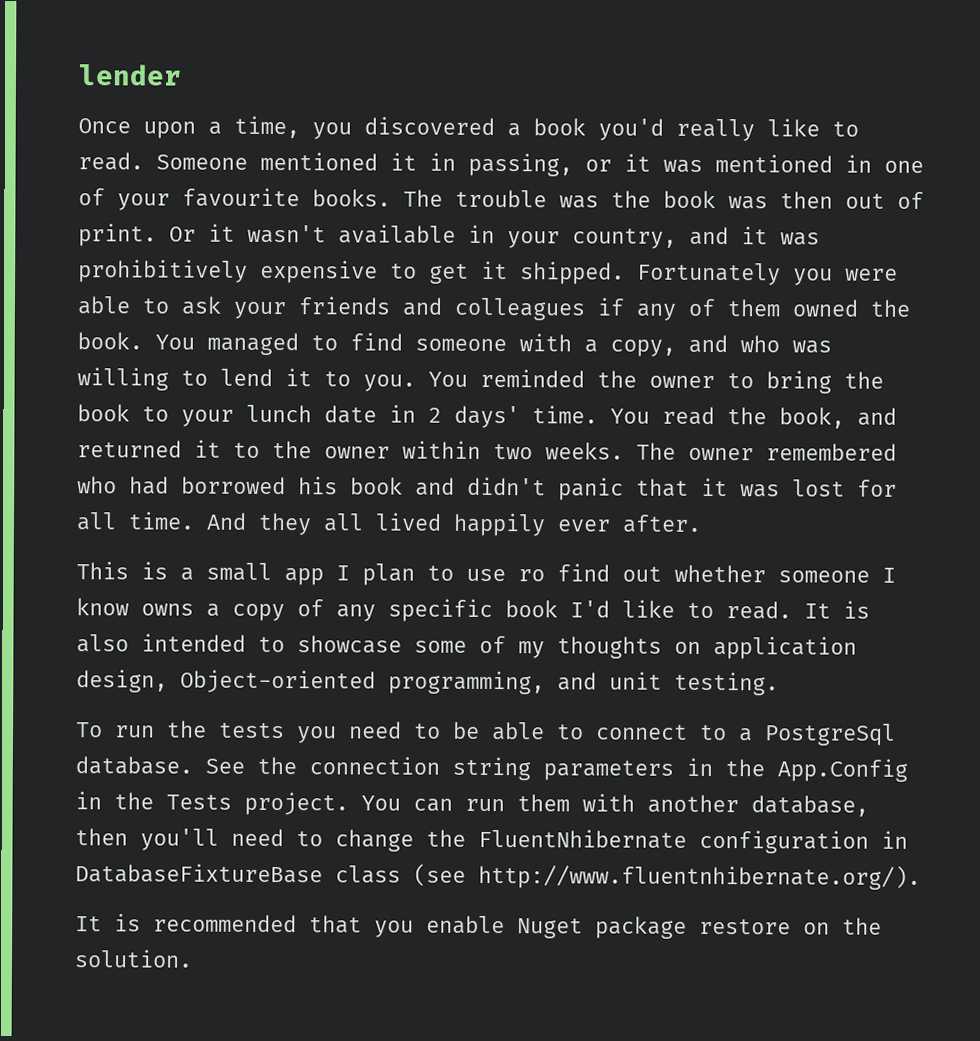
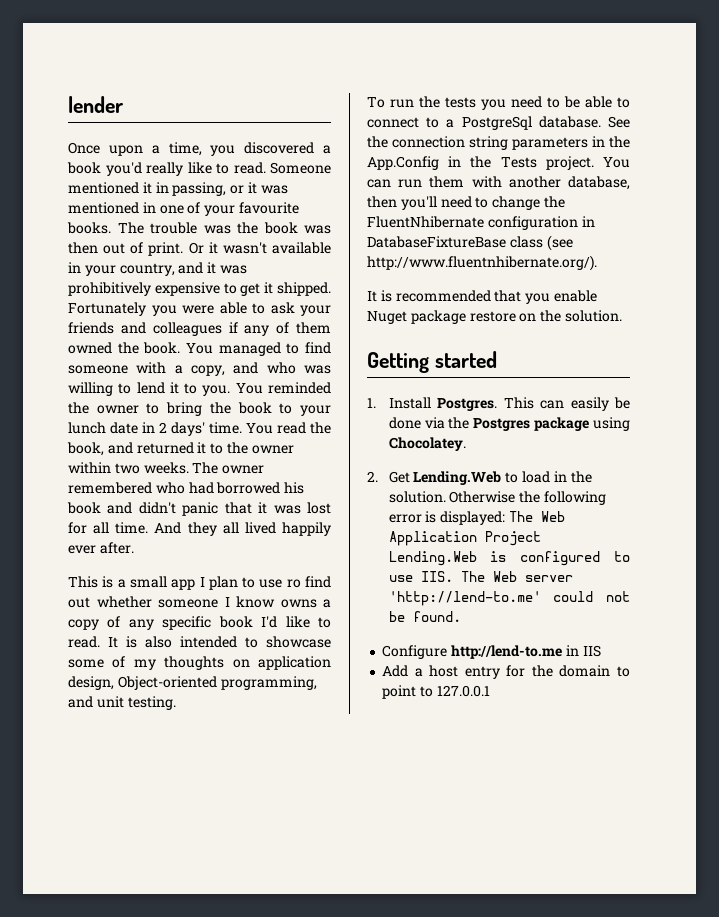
(193, 958) none -> [367,351,497,373] [367,397,630,411] [388,417,630,431] [388,437,466,451] [367,471,592,485] [388,491,606,505] [388,511,565,525] [388,531,541,546] [388,551,630,566] [388,571,573,582] [388,591,630,606] [388,611,461,622] [382,645,601,659] [382,665,630,679] [382,685,490,699] // Getting started // 1. Install Postgres. This can easily be done via the Postgres package using Chocolatey. // 2. Get Lending.Web to load in the solution. Otherwise the following error is displayed: The Web Application Project Lending.Web is configured to use IIS. The Web server 'http://lend-to.me' could not be found. // Configure http://lend-to.me in IIS // Add a host entry for the domain to point to 127.0.0.1

